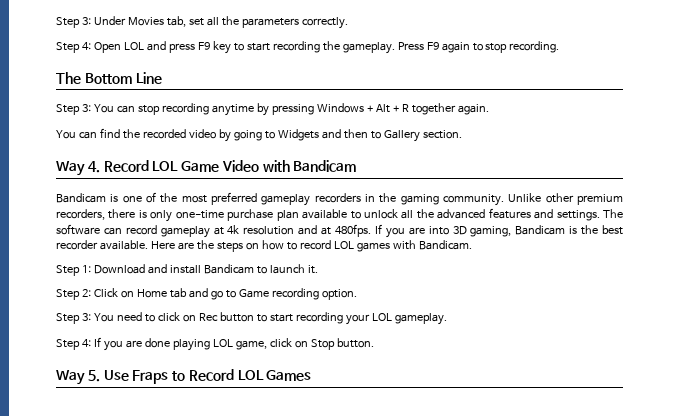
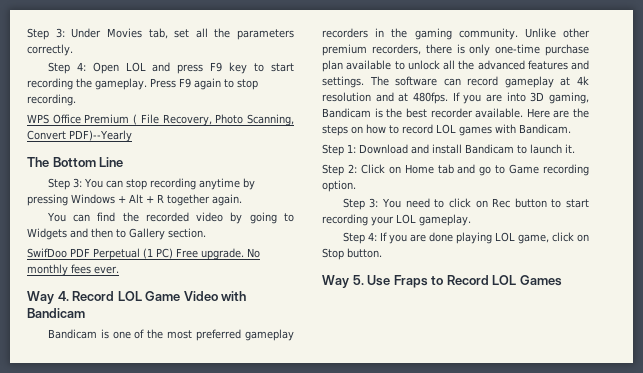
(560, 47) none -> [27,114,294,126] [27,130,132,142] // WPS Office Premium ( File Recovery, Photo Scanning, Convert PDF)--Yearly
(462, 134) none -> [27,248,260,260] [27,264,119,276] // SwifDoo PDF Perpetual (1 PC) Free upgrade. No monthly fees ever.

